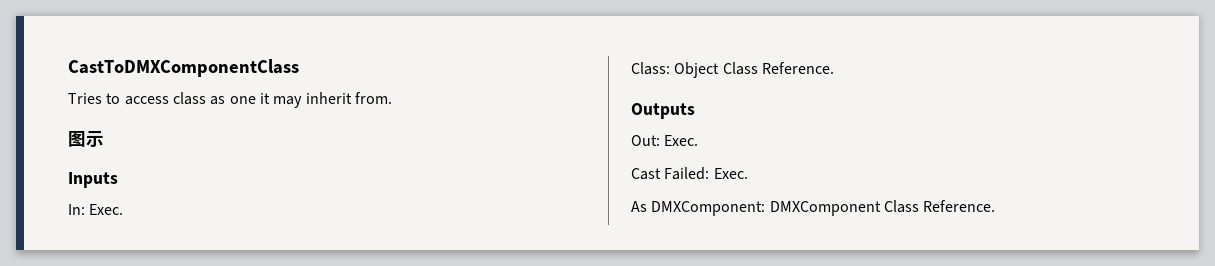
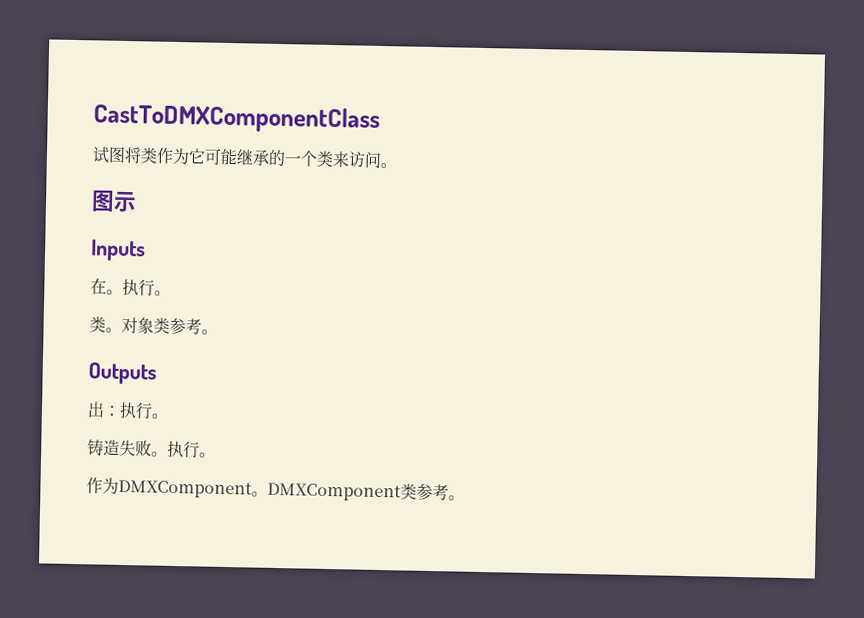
[68,92,392,108] [68,131,104,147] [68,172,118,188] [68,204,124,215] [631,62,834,78] [631,103,695,119] [631,135,699,146] [631,167,748,180] [631,200,996,216] Tries to access class as one it may inherit from. // 图示 // Inputs // In: Exec. // Class: Object Class Reference. // Outputs // Out: Exec. // Cast Failed: Exec. // As DMXComponent: DMXComponent Class Reference. -> [92,146,397,169] [91,190,137,213] [90,239,146,262] [90,278,171,297] [89,316,218,335] [88,362,157,385] [87,401,168,420] [87,439,216,459] [86,477,465,502] 试图将类作为它可能继承的一个类来访问。 // 图示 // Inputs // 在。执行。 // 类。对象类参考。 // Outputs // 出：执行。 // 铸造失败。执行。 // 作为DMXComponent。DMXComponent类参考。

